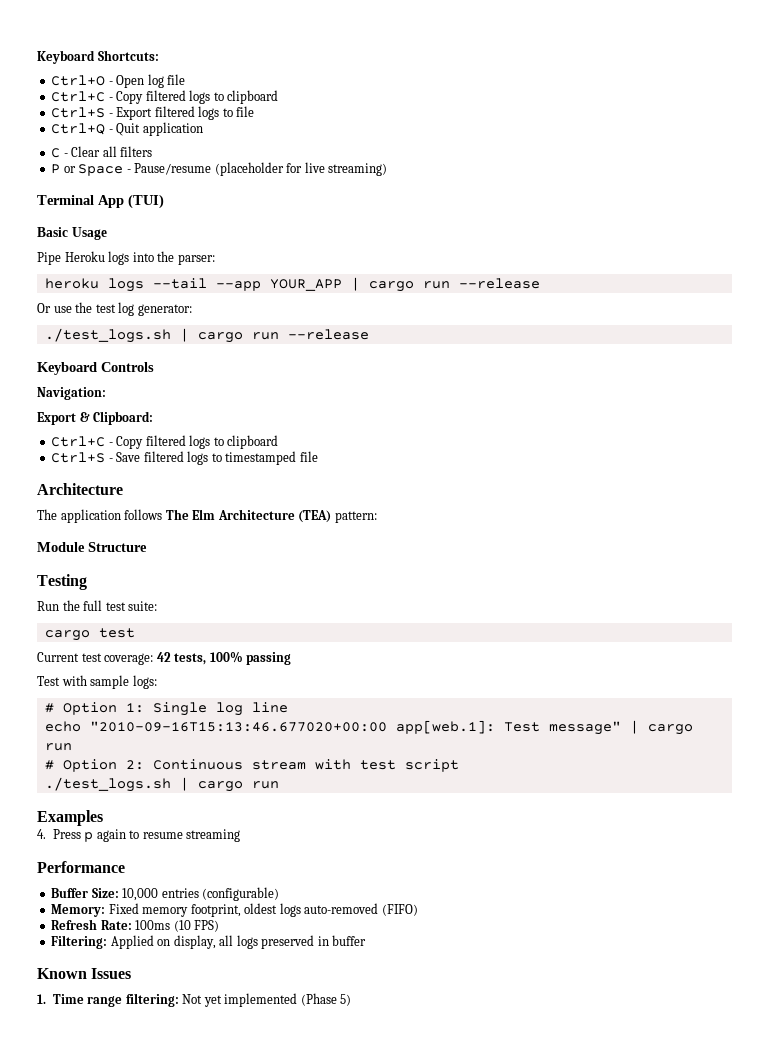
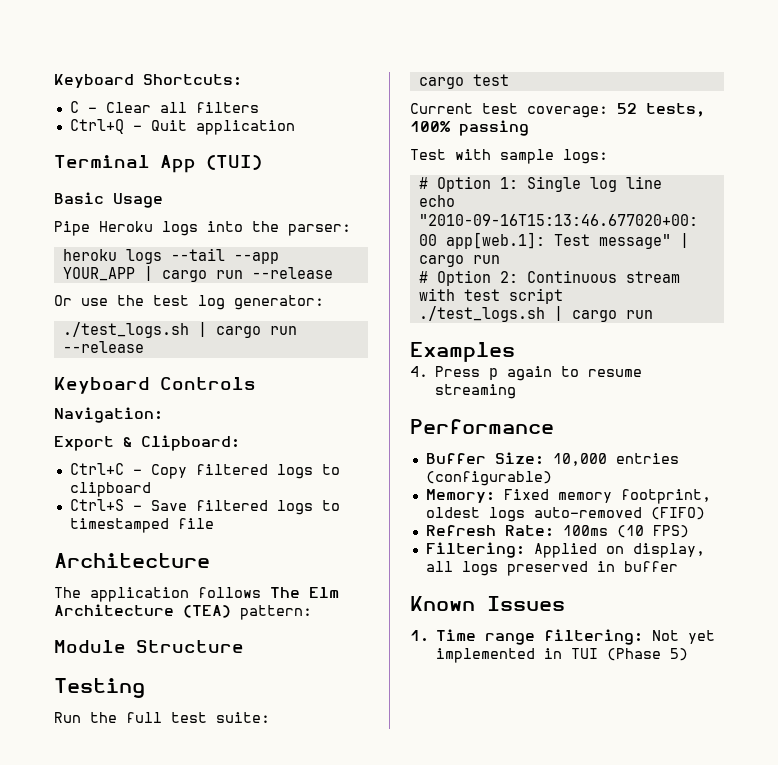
[51,74,186,88] [51,90,279,104] [51,106,255,120] [51,122,203,136] // Ctrl+O - Open log file // Ctrl+C - Copy filtered logs to clipboard // Ctrl+S - Export filtered logs to file // Ctrl+Q - Quit application -> (242, 80) none
[51,162,388,176] P or Space - Pause/resume (placeholder for live streaming) -> [69,119,295,135] Ctrl+Q - Quit application
[156,652,171,662] 42 -> [617,103,637,114] 52
(298, 1000) none -> [544,648,599,659] in TUI

